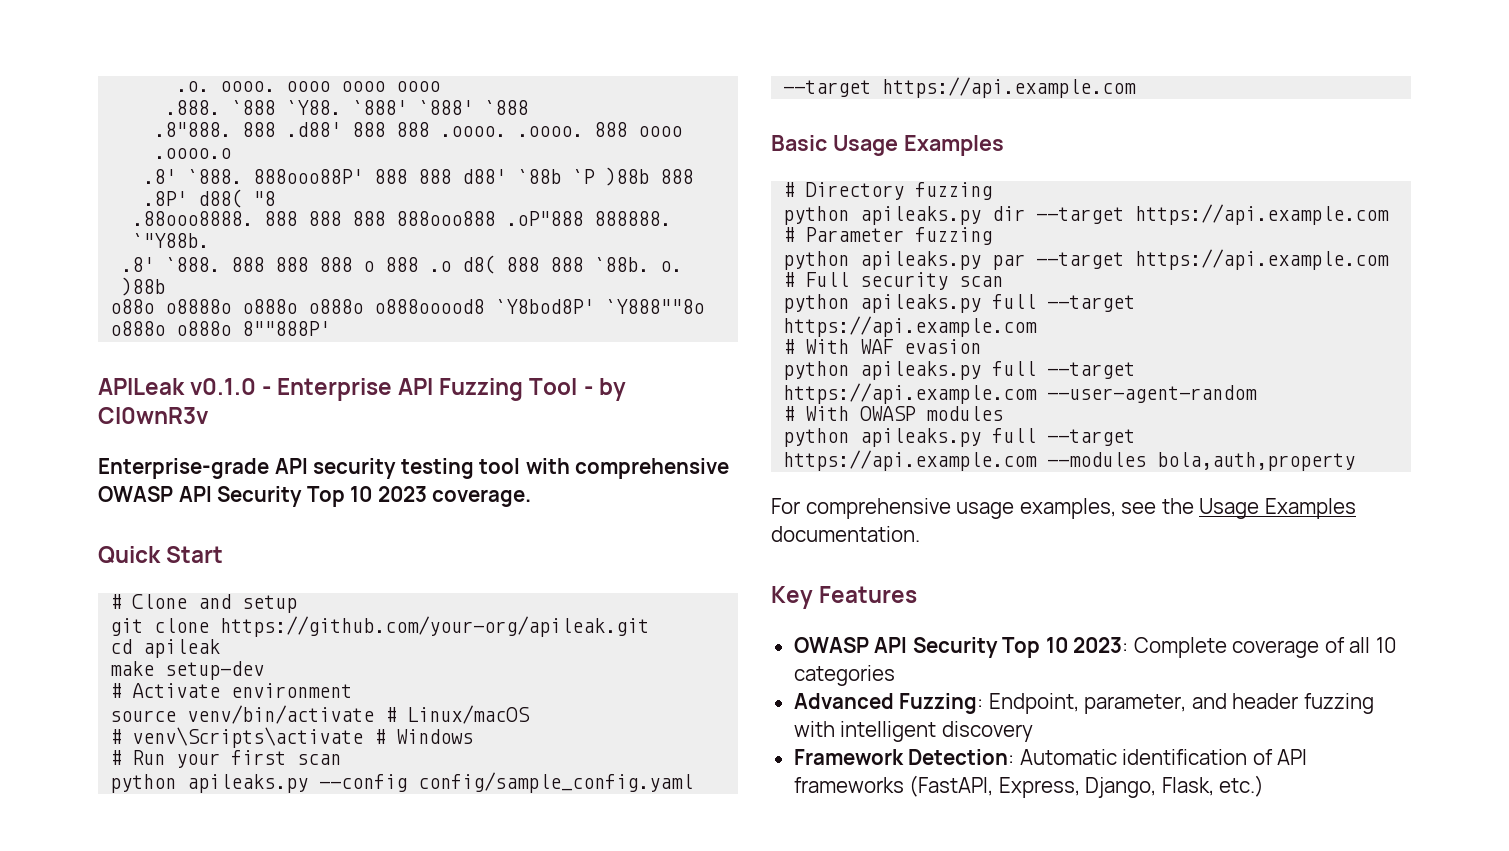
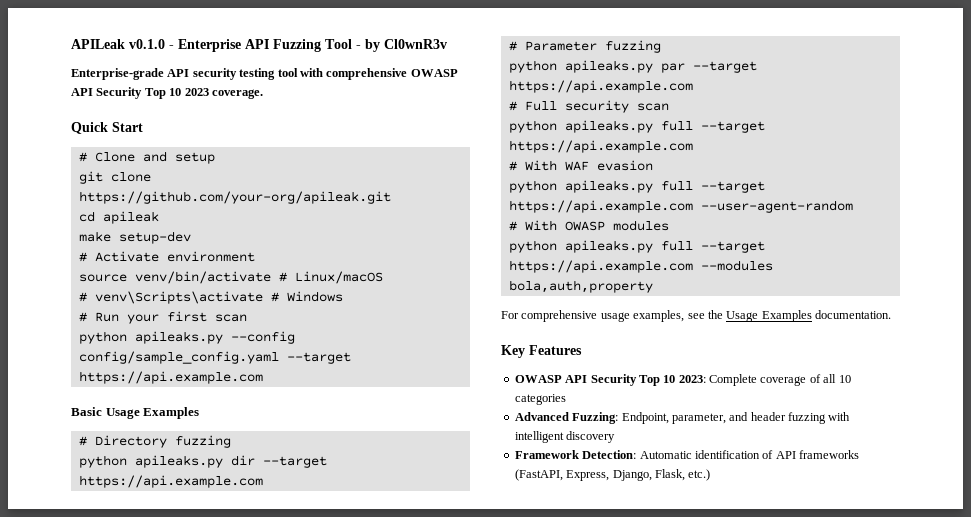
[176,81,441,92] [165,100,529,115] [154,122,683,137] [154,148,232,159] [143,167,694,186] [143,189,276,208] [132,211,672,226] [132,233,210,248] [121,255,683,274] [121,277,166,296] [110,299,705,314] [110,321,331,336] .o. oooo. oooo oooo oooo // .888. `888 `Y88. `888' `888' `888 // .8"888. 888 .d88' 888 888 .oooo. .oooo. 888 oooo .oooo.o // .8' `888. 888ooo88P' 888 888 d88' `88b `P )88b 888 .8P' d88( "8 // .88ooo8888. 888 888 888 888ooo888 .oP"888 888888. `"Y88b. // .8' `888. 888 888 888 o 888 .o d8( 888 888 `88b. o. )88b // o88o o8888o o888o o888o o888ooood8 `Y8bod8P' `Y888""8o o888o o888o 8""888P' // -> (71, 44) none

